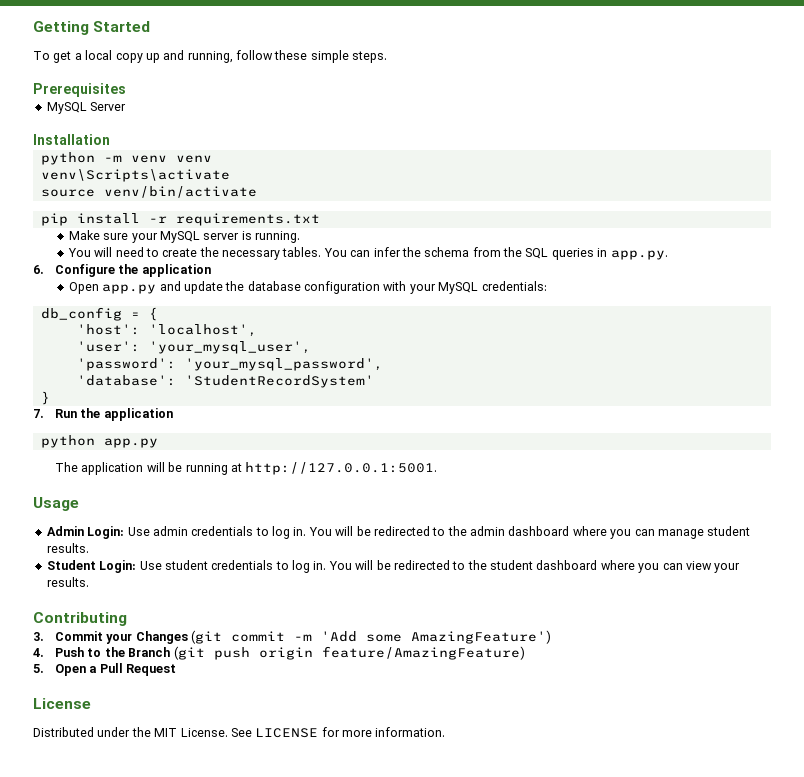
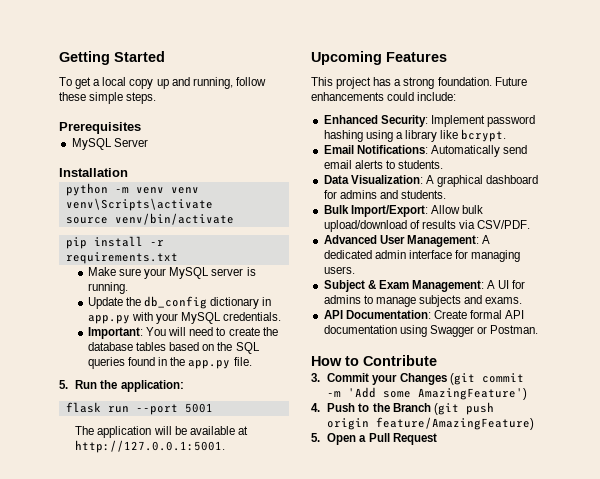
(301, 237) none -> [88,296,272,309] [88,312,282,324] [88,327,144,339] Update the db_config dictionary in app.py with your MySQL credentials. // Important:
[222,247,668,260] [33,264,211,277] [68,281,547,294] [40,307,158,321] [76,324,257,337] [76,341,311,354] [76,358,383,371] [76,375,374,388] [40,391,50,405] [33,408,173,421] [40,435,158,448] necessary tables. You can infer the schema from the SQL queries in app.py. // 6. Configure the application // Open app.py and update the database configuration with your MySQL credentials: // db_config = { // 'host': 'localhost', // 'user': 'your_mysql_user', // 'password': 'your_mysql_password', // 'database': 'StudentRecordSystem' // } // 7. Run the application // python app.py -> [88,342,260,354] [88,357,252,369] [59,380,184,392] [65,402,213,415] database tables based on the SQL queries found in the app.py file. // 5. Run the application: // flask run --port 5001
[185,463,228,475] running -> [189,426,235,435] available
[33,497,79,511] [46,526,751,539] [46,543,89,553] [46,560,741,573] [46,577,89,587] [33,612,127,626] Usage // Admin Login: Use admin credentials to log in. You will be redirected to the admin dashboard where you can manage student results. // Student Login: Use student credentials to log in. You will be redirected to the student dashboard where you can view your results. // Contributing -> [311,51,447,65] [311,77,527,89] [311,92,457,101] [323,115,535,127] [323,129,507,142] [323,145,527,157] [323,160,443,169] [323,175,539,187] [323,190,446,199] [323,205,483,217] [323,220,531,232] [323,235,490,247] [323,250,521,262] [323,266,355,274] [323,280,526,292] [323,295,523,307] [323,310,525,319] [323,325,539,337] [311,355,437,366] Upcoming Features // This project has a strong foundation. Future enhancements could include: // Enhanced Security: Implement password hashing using a library like bcrypt. // Email Notifications: Automatically send email alerts to students. // Data Visualization: A graphical dashboard for admins and students. // Bulk Import/Export: Allow bulk upload/download of results via CSV/PDF. // Advanced User Management: A dedicated admin interface for managing users. // Subject & Exam Management: A UI for admins to manage subjects and exams. // API Documentation: Create formal API documentation using Swagger or Postman. // How to Contribute
[33,698,91,709] [33,727,446,738] // License // Distributed under the MIT License. See LICENSE for more information. -> (437, 439) none

